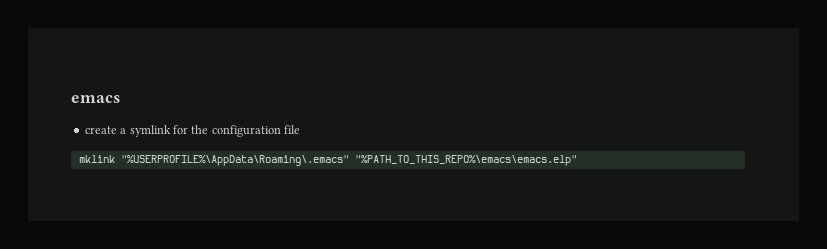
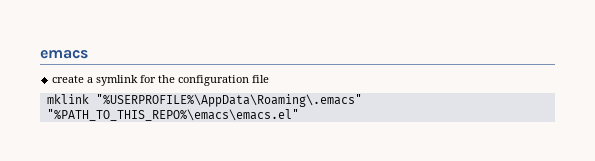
[354,155,577,166] "%PATH_TO_THIS_REPO%\emacs\emacs.elp" -> [46,109,299,121] "%PATH_TO_THIS_REPO%\emacs\emacs.el"

